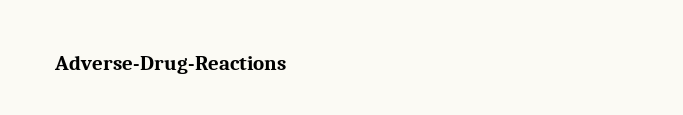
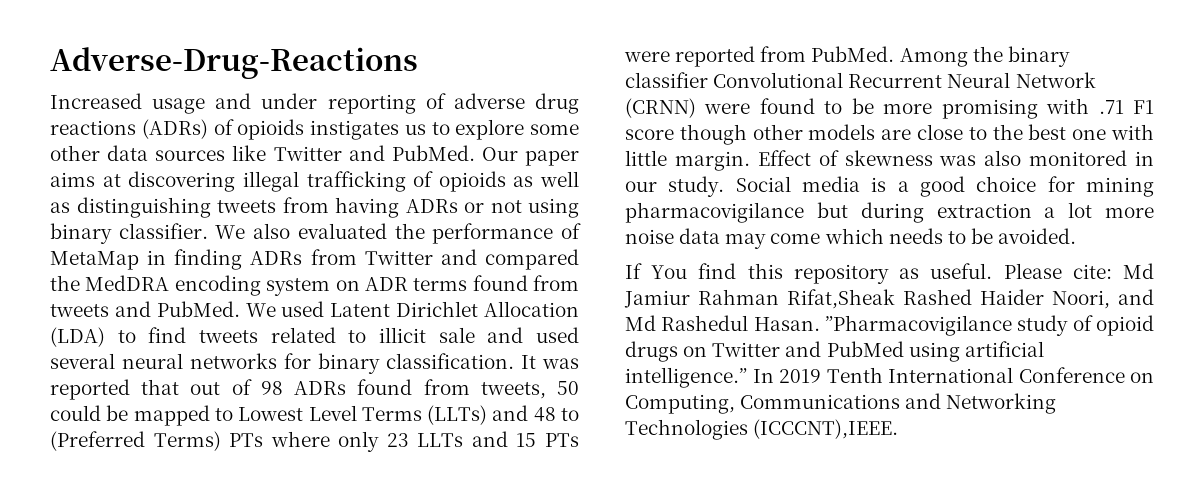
(286, 64) none -> [50,93,579,114] [50,119,579,140] [50,145,579,166] [50,171,579,192] [50,197,579,218] [50,223,581,244] [50,249,580,270] [50,275,579,296] [50,301,580,317] [50,327,579,347] [50,353,579,374] [50,379,579,400] [50,405,580,426] [50,431,579,452] [624,46,1070,67] [625,72,1096,88] [625,98,1154,119] [625,124,1154,145] [625,150,1154,171] [625,176,1154,197] [625,202,1154,223] [625,228,1077,249] [625,263,1154,284] [624,289,1154,309] [625,315,1154,336] [625,341,1044,362] [625,367,1154,388] [625,393,1057,414] [625,419,899,440] // Increased usage and under reporting of adverse drug reactions (ADRs) of opioids instigates us to explore some other data sources like Twitter and PubMed. Our paper aims at discovering illegal trafficking of opioids as well as distinguishing tweets from having ADRs or not using binary classifier. We also evaluated the performance of MetaMap in finding ADRs from Twitter and compared the MedDRA encoding system on ADR terms found from tweets and PubMed. We used Latent Dirichlet Allocation (LDA) to find tweets related to illicit sale and used several neural networks for binary classification. It was reported that out of 98 ADRs found from tweets, 50 could be mapped to Lowest Level Terms (LLTs) and 48 to (Preferred Terms) PTs where only 23 LLTs and 15 PTs were reported from PubMed. Among the binary classifier Convolutional Recurrent Neural Network (CRNN) were found to be more promising with .71 F1 score though other models are close to the best one with little margin. Effect of skewness was also monitored in our study. Social media is a good choice for mining pharmacovigilance but during extraction a lot more noise data may come which needs to be avoided. // If You find this repository as useful. Please cite: Md Jamiur Rahman Rifat,Sheak Rashed Haider Noori, and Md Rashedul Hasan. ”Pharmacovigilance study of opioid drugs on Twitter and PubMed using artificial intelligence.” In 2019 Tenth International Conference on Computing, Communications and Networking Technologies (ICCCNT),IEEE.

